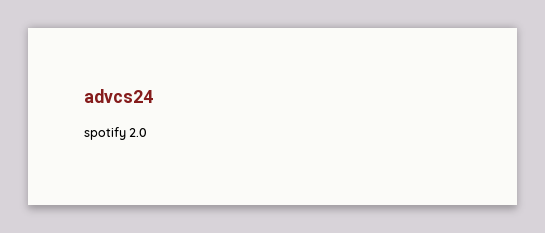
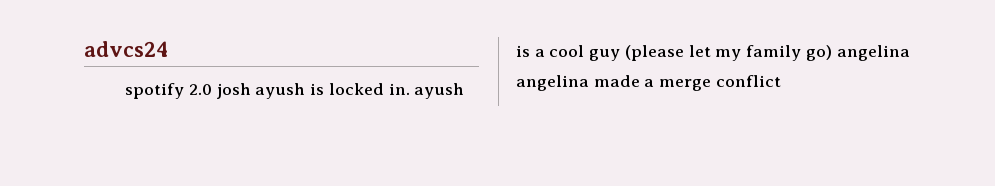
(148, 132) none -> [216,83,465,99] [516,45,910,61] [516,75,781,91] josh ayush is locked in. ayush is a cool guy (please let my family go) angelina angelina made a merge conflict

